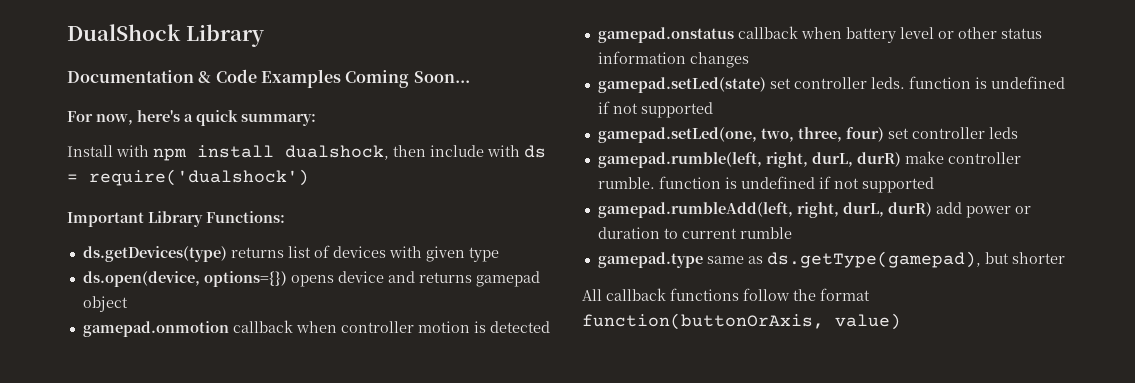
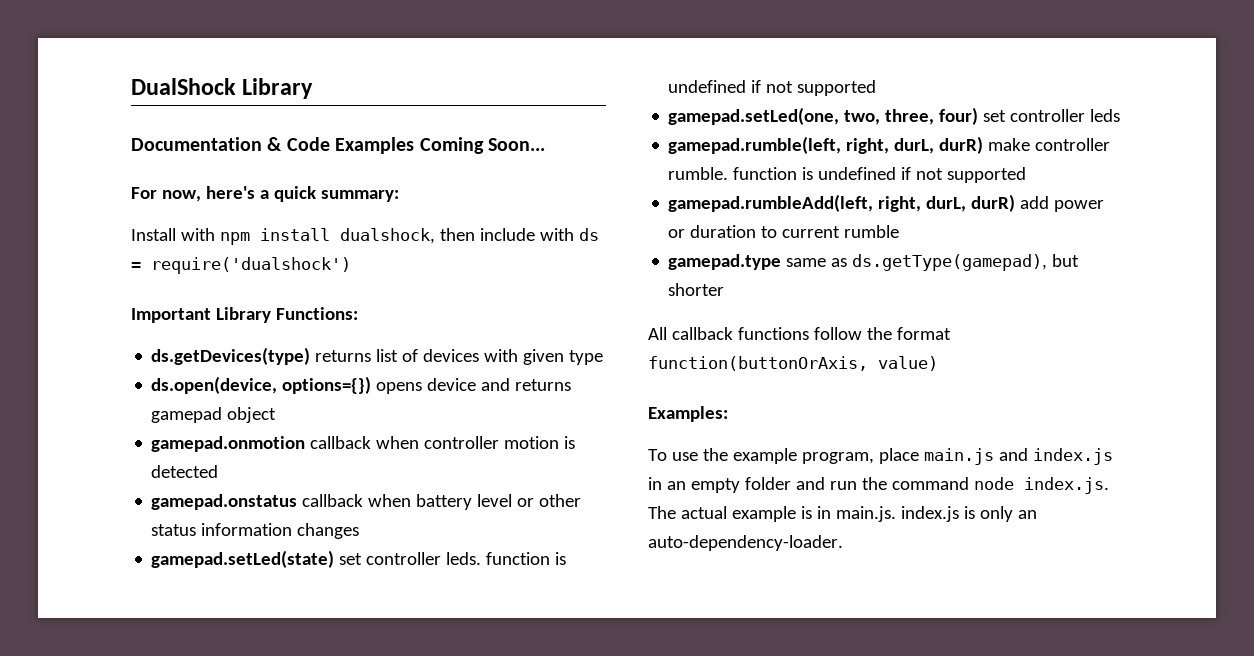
(901, 321) none -> [648,406,728,422] [648,448,1113,465] [648,477,1109,494] [648,506,1037,522] [648,535,843,551] // Examples: // To use the example program, place main.js and index.js in an empty folder and run the command node index.js. The actual example is in main.js. index.js is only an auto-dependency-loader.

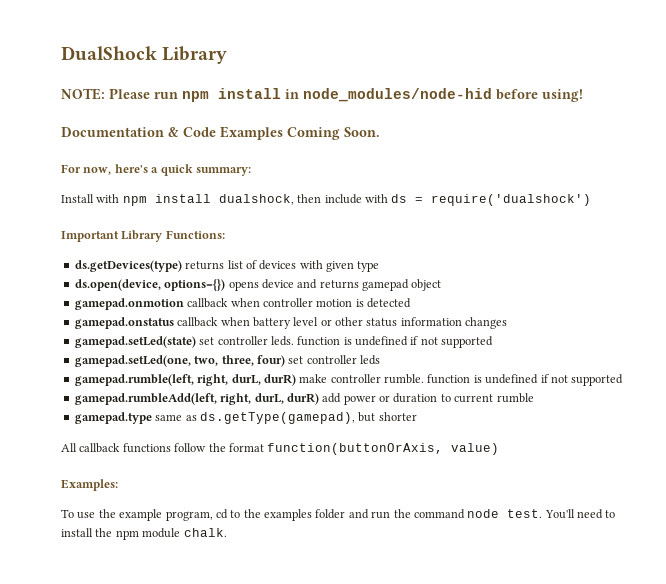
(314, 88) none -> [61,88,583,102] // NOTE: Please run npm install in node_modules/node-hid before using!
[488,138,545,151] Soon... -> [344,127,380,137] Soon.
[878,448,1113,465] [648,477,740,493] place main.js and index.js in an empty -> [215,509,312,521] cd to the examples
[1023,477,1109,494] [648,506,1037,522] [648,535,843,551] index.js. The actual example is in main.js. index.js is only an auto-dependency-loader. -> [507,509,616,519] [61,528,227,540] test. You'll need to install the npm module chalk.

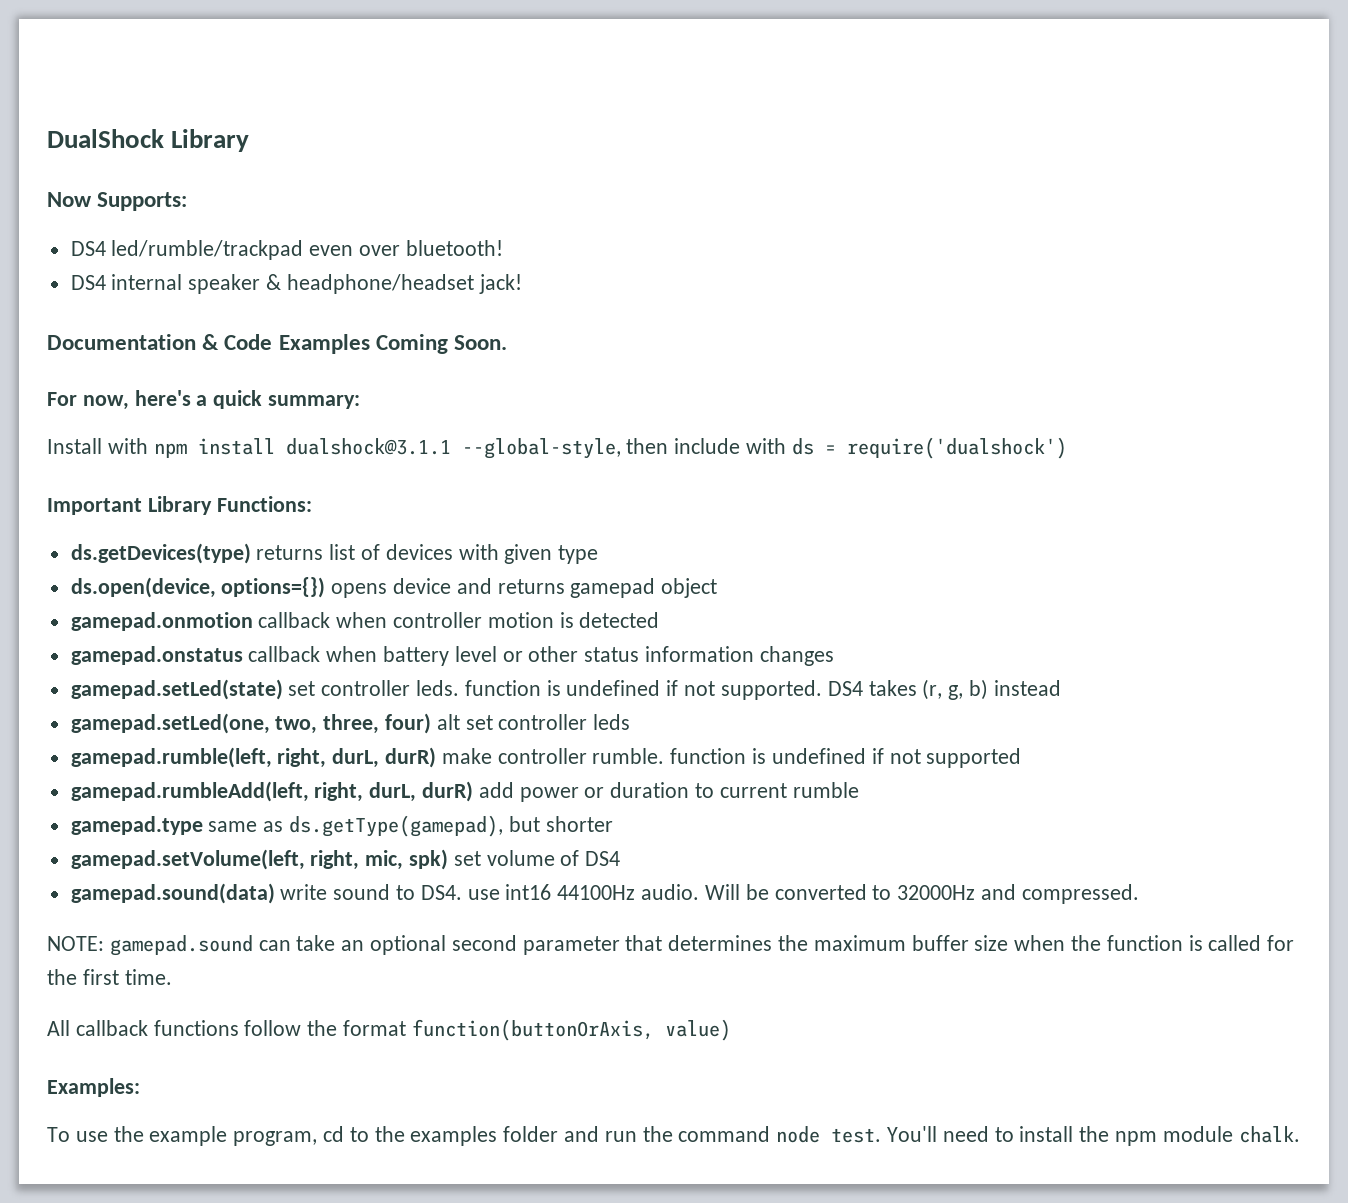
[61,88,583,102] NOTE: Please run npm install in node_modules/node-hid before using! -> [47,192,188,211] [70,240,503,260] [70,274,522,294] Now Supports: // DS4 led/rumble/trackpad even over bluetooth! // DS4 internal speaker & headphone/headset jack!
[218,194,294,205] dualshock, -> [285,438,621,459] dualshock@3.1.1 --global-style,
[441,336,494,348] supported -> [720,679,1061,700] supported. DS4 takes (r, g, b) instead
(285, 361) none -> [436,714,460,730] alt
(417, 416) none -> [70,849,621,870] [70,883,1139,904] [47,935,1295,956] [47,969,172,985] // gamepad.setVolume(left, right, mic, spk) set volume of DS4 // gamepad.sound(data) write sound to DS4. use int16 44100Hz audio. Will be converted to 32000Hz and compressed. // NOTE: gamepad.sound can take an optional second parameter that determines the maximum buffer size when the function is called for the first time.

